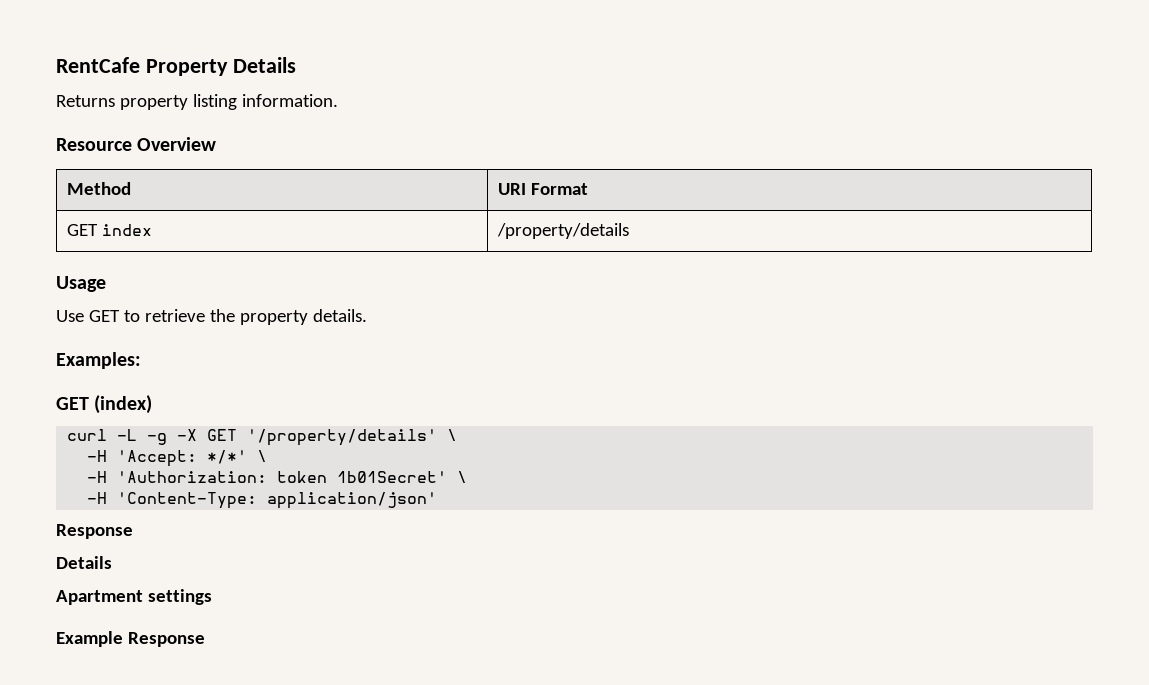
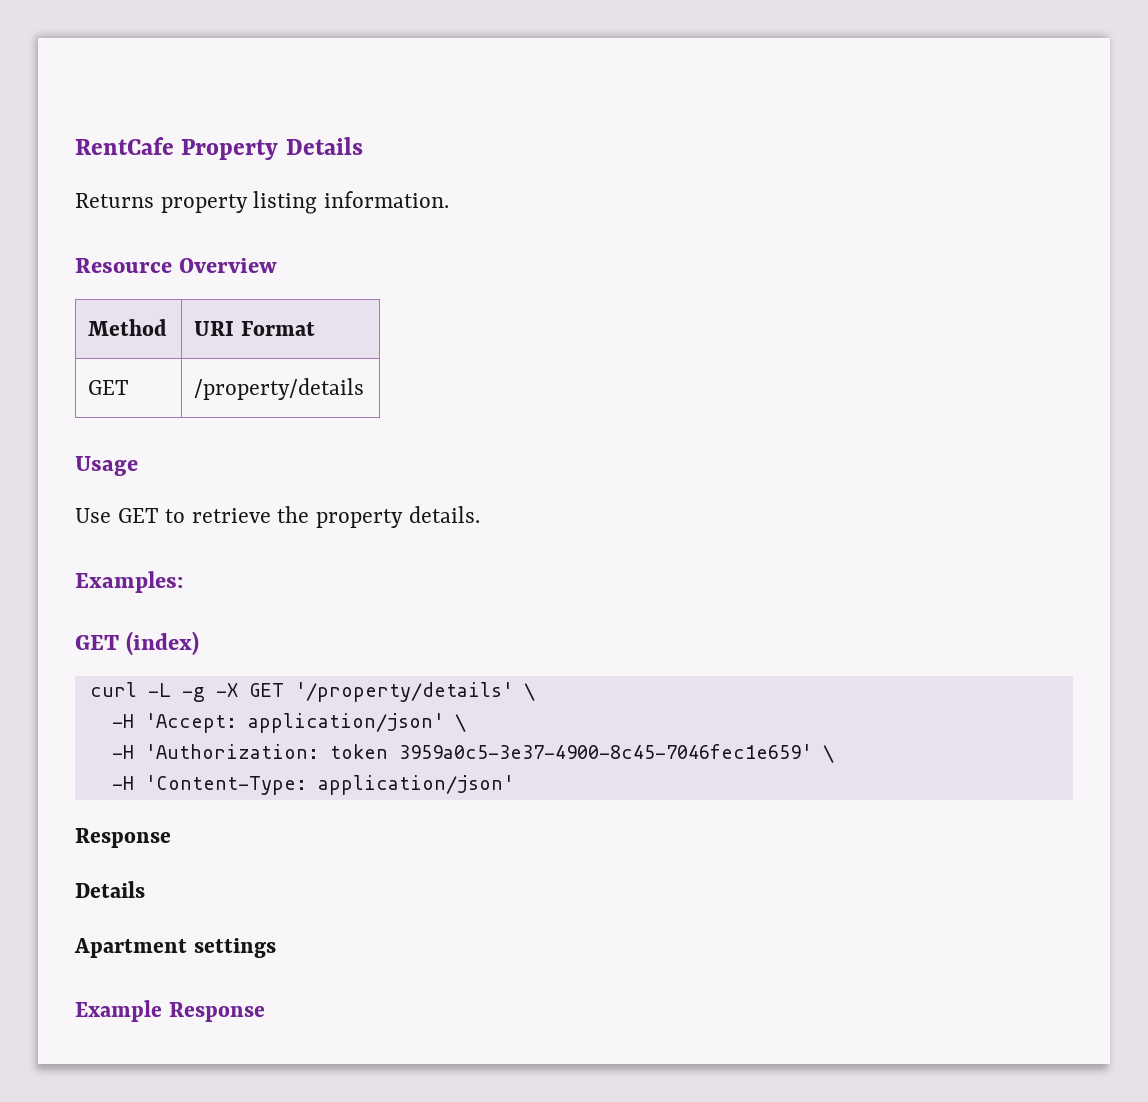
[102,224,153,236] index -> (130, 387) none
[207,450,248,464] */*' -> [247,713,444,733] application/json'
[337,471,448,483] 1b01Secret' -> [398,744,812,759] 3959a0c5-3e37-4900-8c45-7046fec1e659'

